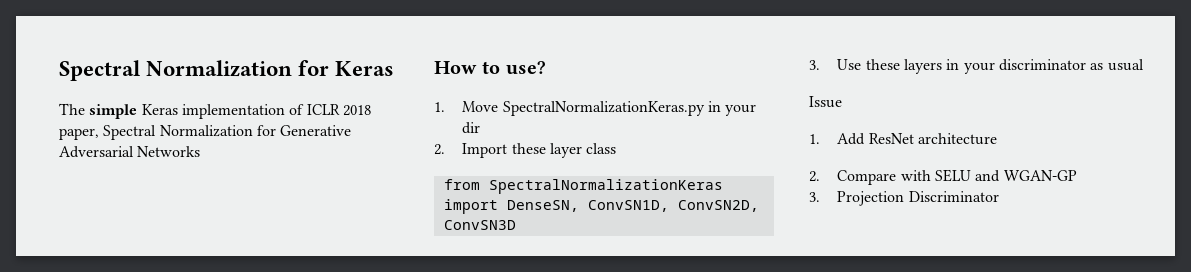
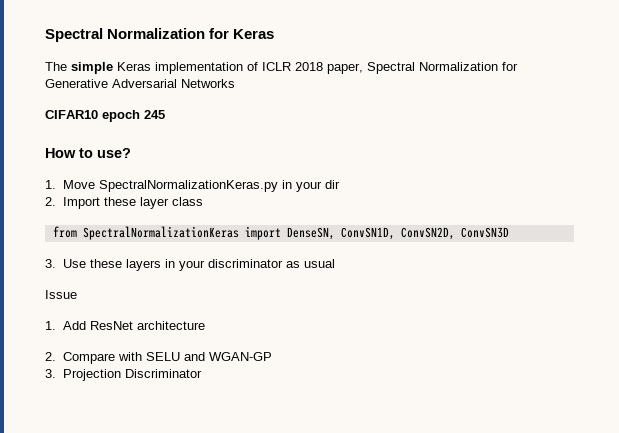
(201, 151) none -> [45,110,165,122] // CIFAR10 epoch 245

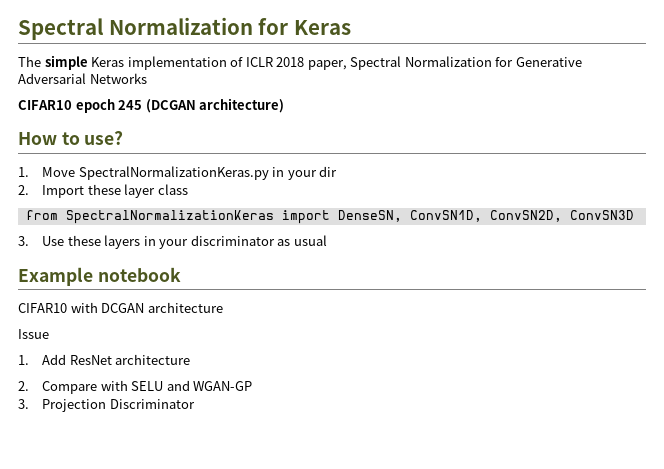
(165, 114) none -> [145,98,285,113] (DCGAN architecture)
(335, 263) none -> [18,267,181,286] [18,302,223,313] // Example notebook // CIFAR10 with DCGAN architecture

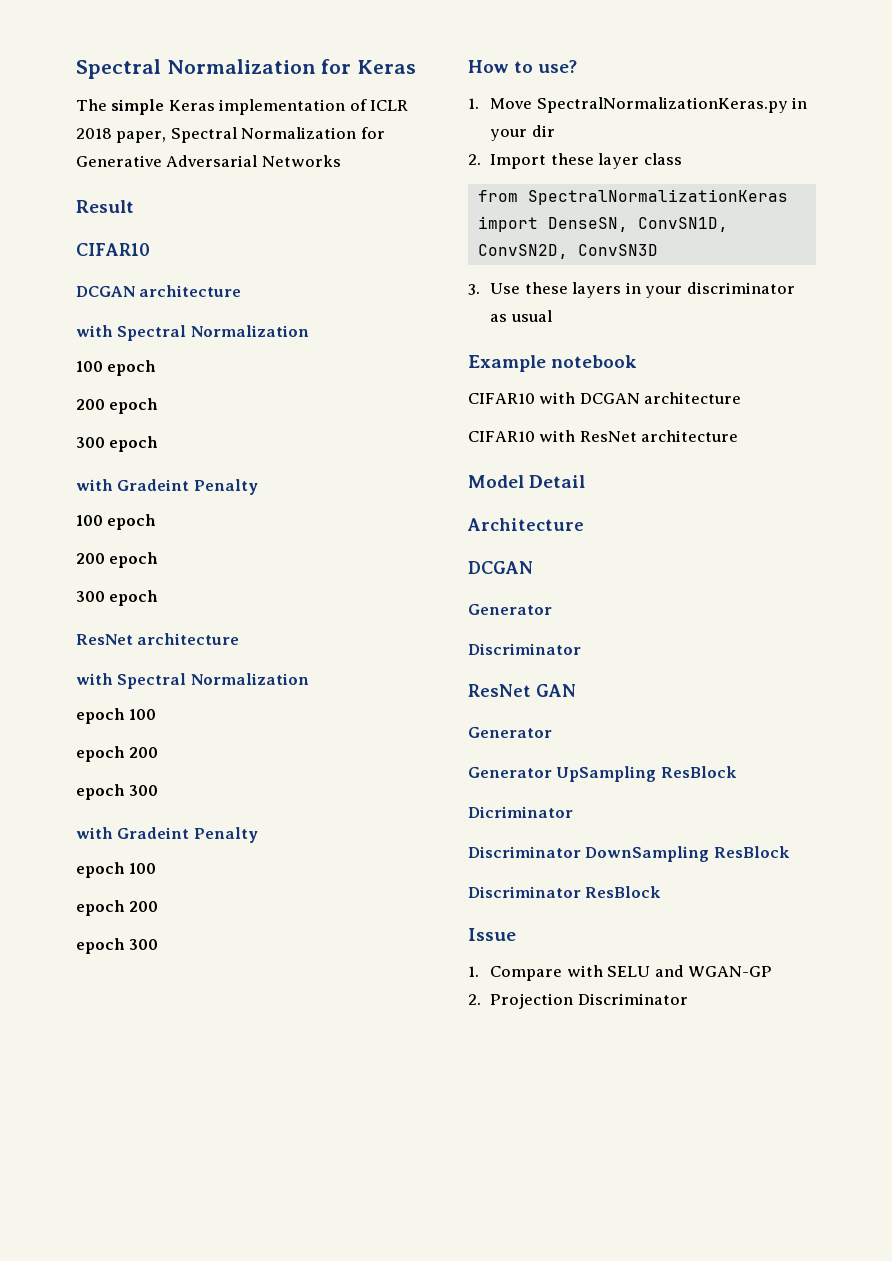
[18,98,285,113] // CIFAR10 epoch 245 (DCGAN architecture) -> [76,200,134,213] [76,243,150,256] [76,285,242,297] [76,325,309,341] [76,360,157,376] [76,398,159,414] [76,436,159,452] [76,479,258,495] [76,514,157,530] [76,552,159,568] [76,590,159,606] [76,633,240,645] [76,673,309,689] [76,708,157,724] [76,746,159,762] [76,784,159,800] [76,827,258,843] [76,862,157,878] [76,900,159,916] [76,938,159,954] // Result // CIFAR10 // DCGAN architecture // with Spectral Normalization // 100 epoch // 200 epoch // 300 epoch // with Gradeint Penalty // 100 epoch // 200 epoch // 300 epoch // ResNet architecture // with Spectral Normalization // epoch 100 // epoch 200 // epoch 300 // with Gradeint Penalty // epoch 100 // epoch 200 // epoch 300
[18,329,49,339] [18,354,191,365] [18,381,29,391] Issue // 1. Add ResNet architecture // 2. -> [468,430,739,442] [468,475,586,488] [467,518,584,531] [468,561,533,574] [468,604,552,615] [468,643,581,655] [468,684,576,697] [468,727,552,738] [468,766,737,782] [468,806,573,818] [468,846,790,862] [468,886,662,898] [468,928,516,941] [468,966,479,977] CIFAR10 with ResNet architecture // Model Detail // Architecture // DCGAN // Generator // Discriminator // ResNet GAN // Generator // Generator UpSampling ResBlock // Dicriminator // Discriminator DownSampling ResBlock // Discriminator ResBlock // Issue // 1.
[18,399,29,409] 3. -> [468,994,481,1005] 2.

